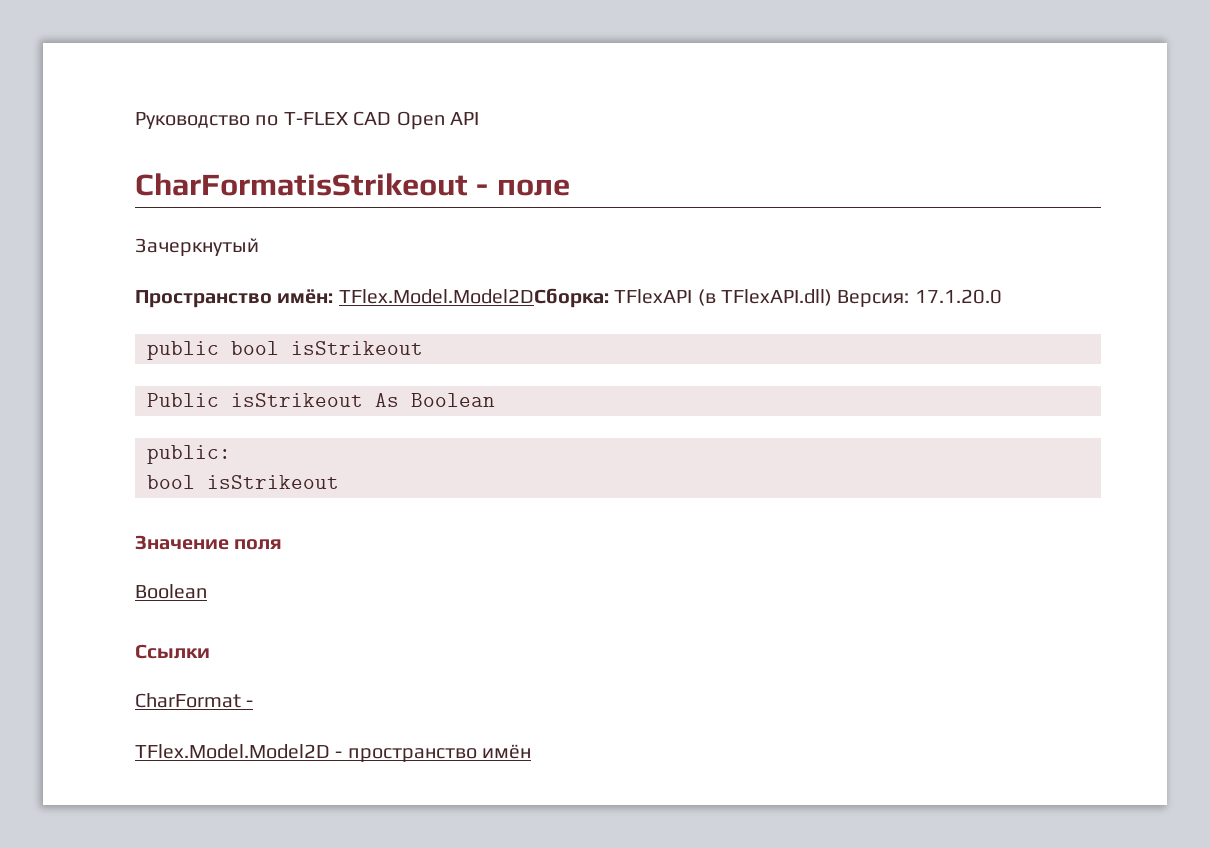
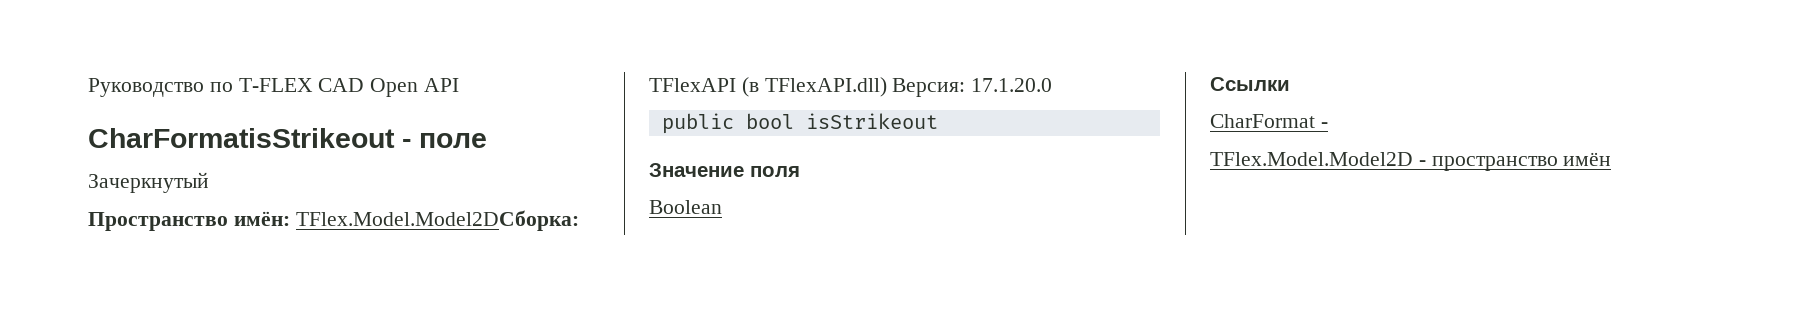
[147,393,495,407] [147,445,231,464] [147,475,339,489] // Public isStrikeout As Boolean // public: // bool isStrikeout -> (938, 121) none

